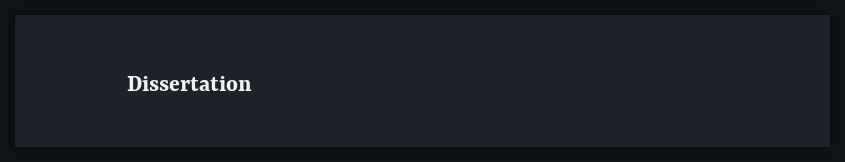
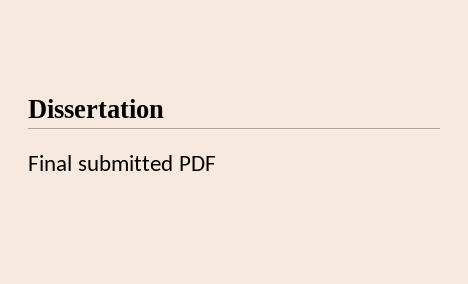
(252, 83) none -> [28,155,217,171] // Final submitted PDF

